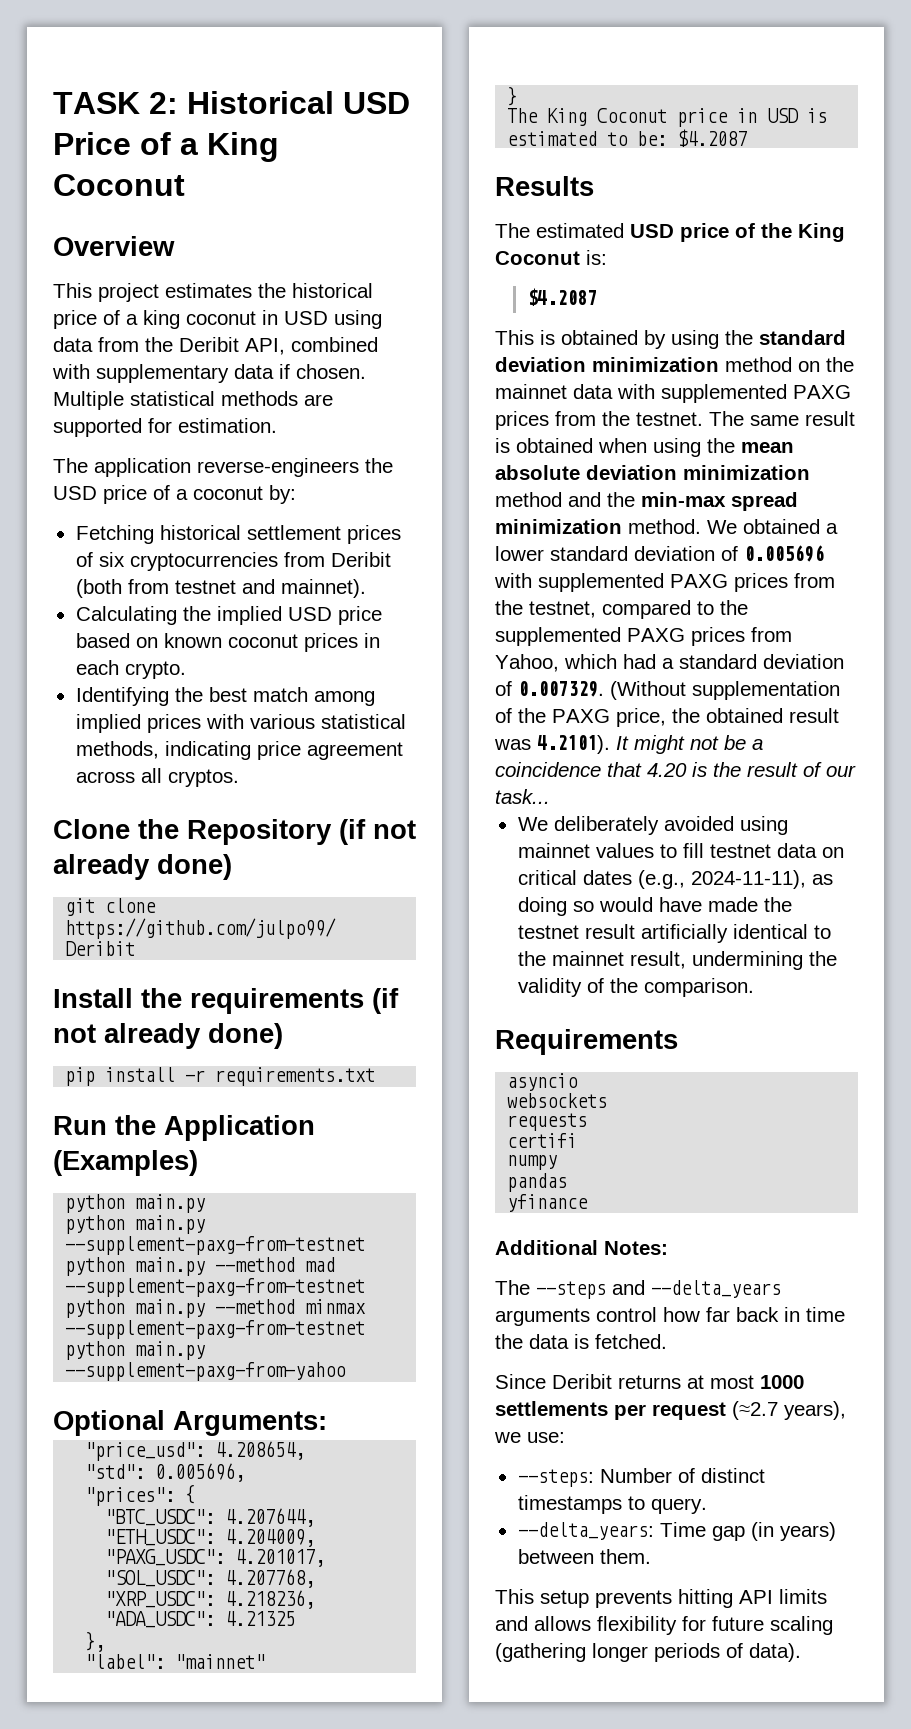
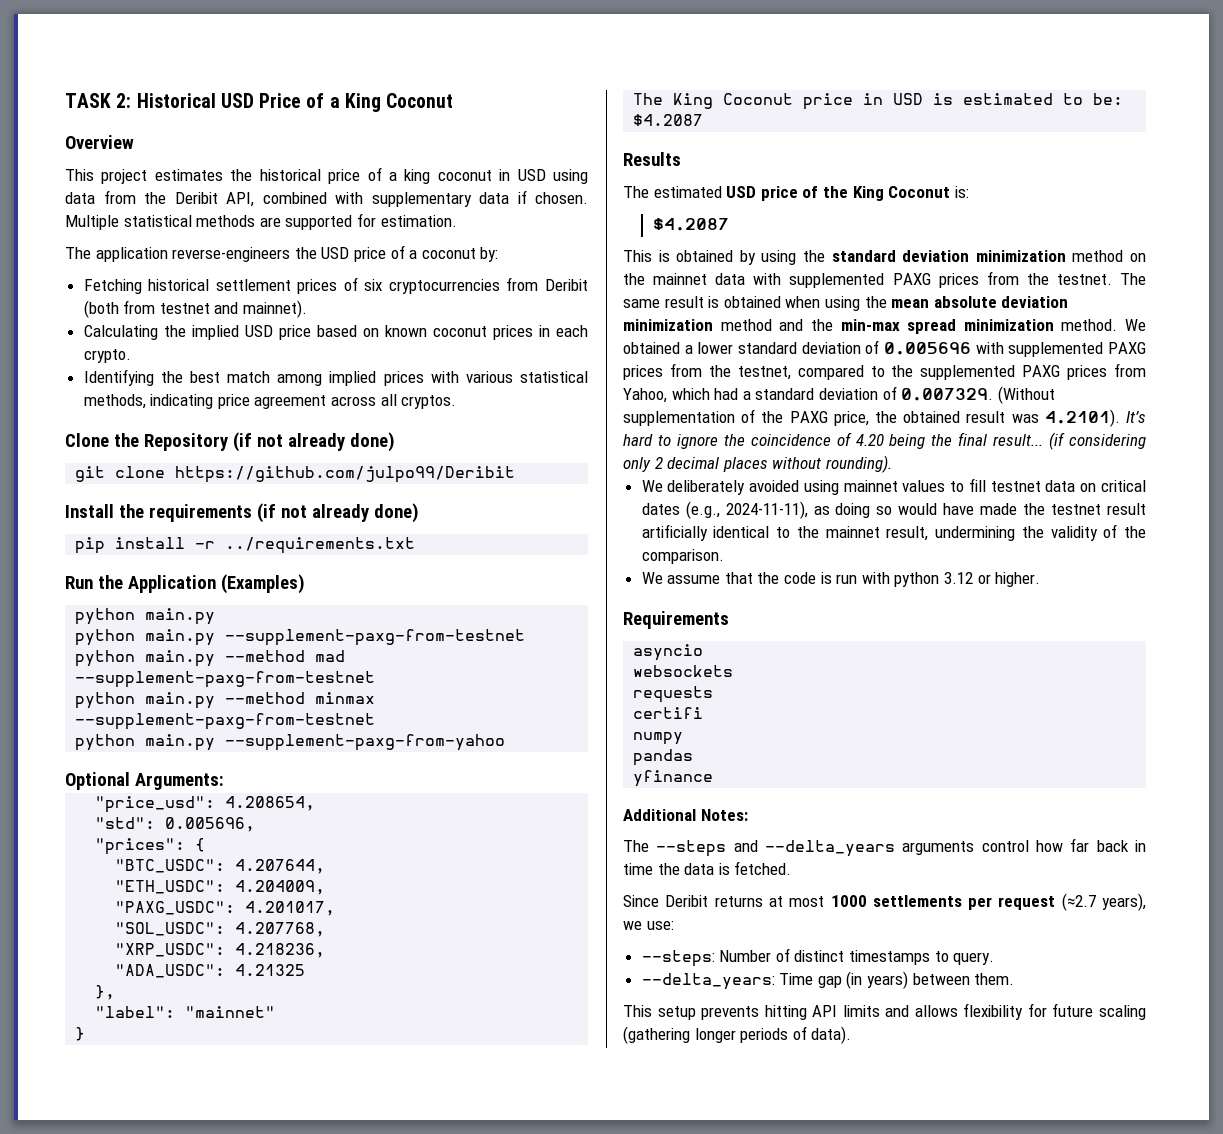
[215,1067,376,1086] requirements.txt -> [225,537,416,554] ../requirements.txt
[616,735,763,754] [495,762,856,777] [495,789,550,804] It might not be a coincidence that 4.20 is the result of our task... -> [1126,411,1146,423] [623,432,1146,450] [623,455,892,473] It’s hard to ignore the coincidence of 4.20 being the final result... (if considering only 2 decimal places without rounding).
(754, 987) none -> [641,572,1041,587] // We assume that the code is run with python 3.12 or higher.

